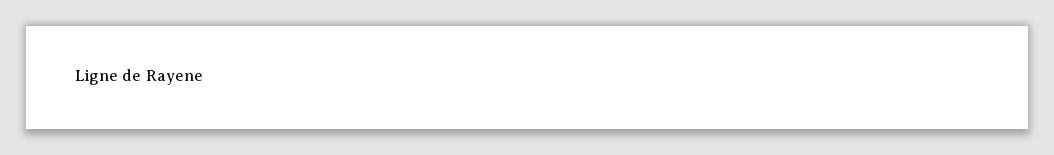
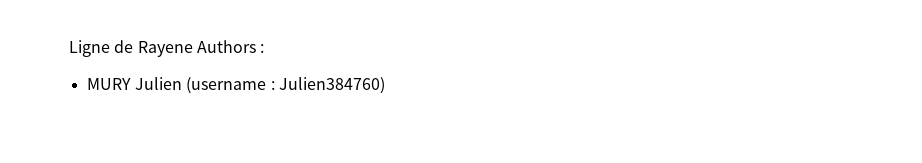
(203, 77) none -> [196,40,265,53] [86,77,385,94] Authors : // MURY Julien (username : Julien384760)

